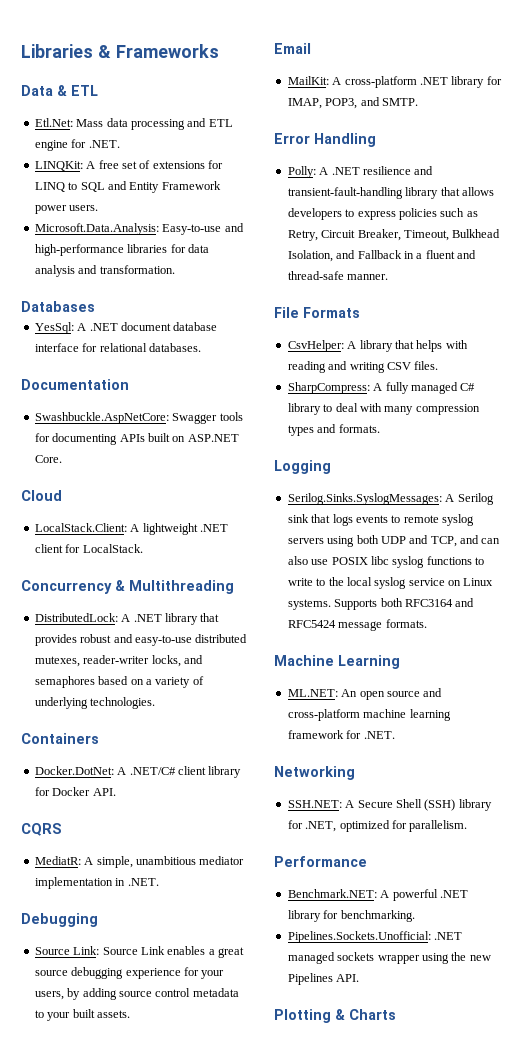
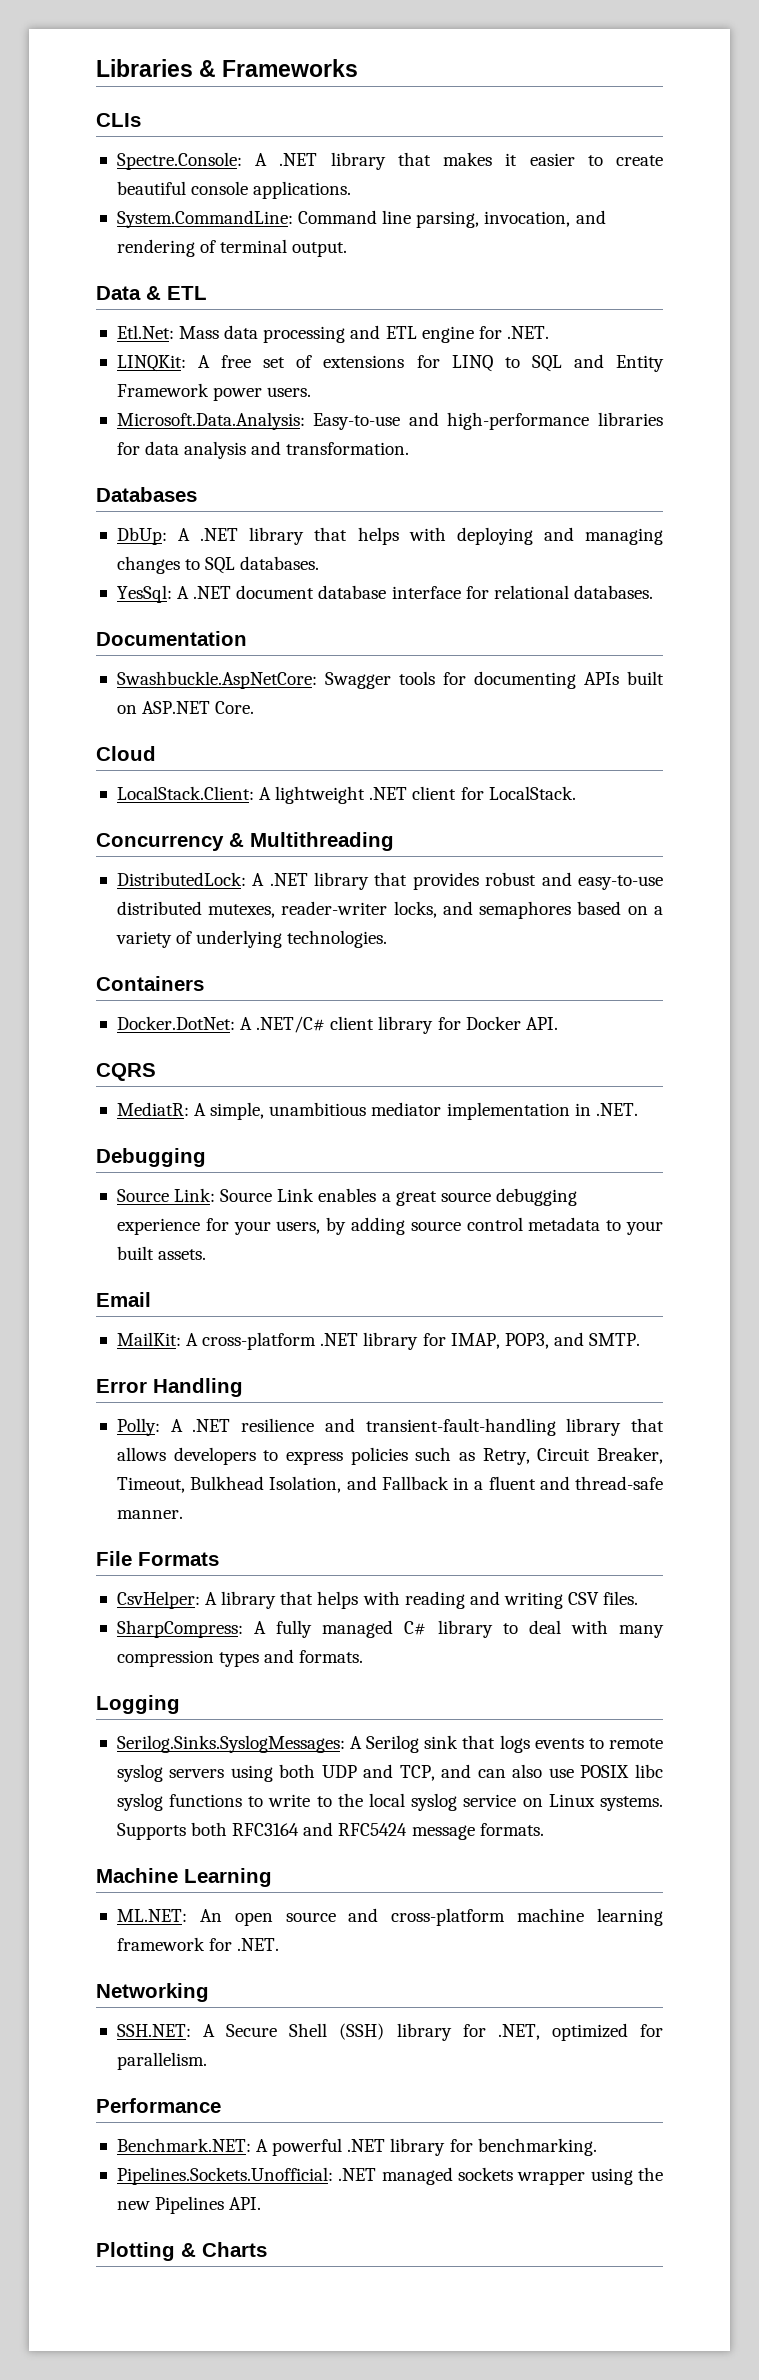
(219, 51) none -> [96,113,141,127] [116,152,664,170] [116,181,352,199] [116,210,606,228] [116,239,348,257] // CLIs // Spectre.Console: A .NET library that makes it easier to create beautiful console applications. // System.CommandLine: Command line parsing, invocation, and rendering of terminal output.
(95, 306) none -> [116,527,663,545] [116,556,320,574] // DbUp: A .NET library that helps with deploying and managing changes to SQL databases.

